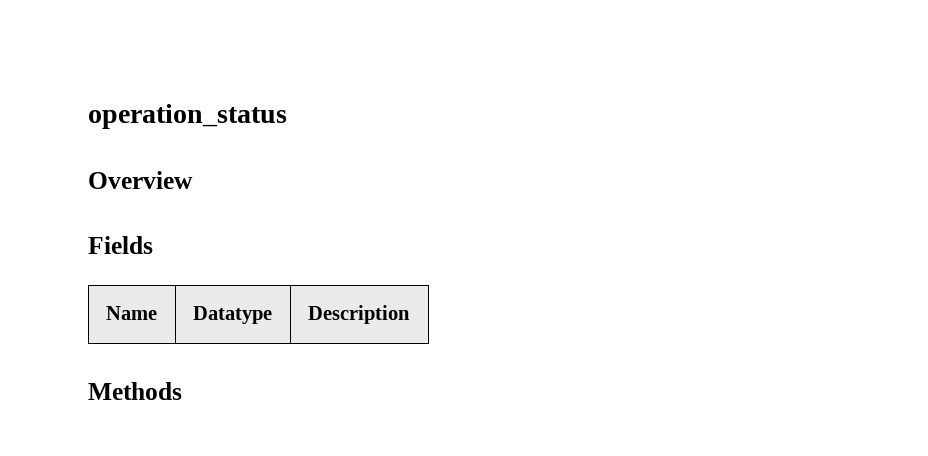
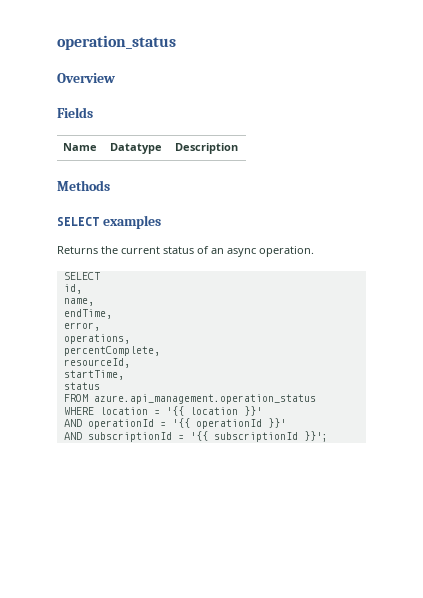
(182, 391) none -> [57,215,161,229] [57,246,314,257] [63,272,100,280] [63,284,82,294] [63,298,94,306] [63,309,112,319] [63,322,100,331] [63,334,130,344] [63,346,160,356] [63,358,130,368] [63,370,124,380] [63,382,100,390] [63,394,316,404] [63,406,262,416] [63,418,286,429] [63,431,328,442] // SELECT examples // Returns the current status of an async operation. // SELECT // id, // name, // endTime, // error, // operations, // percentComplete, // resourceId, // startTime, // status // FROM azure.api_management.operation_status // WHERE location = '{{ location }}' // AND operationId = '{{ operationId }}' // AND subscriptionId = '{{ subscriptionId }}';

